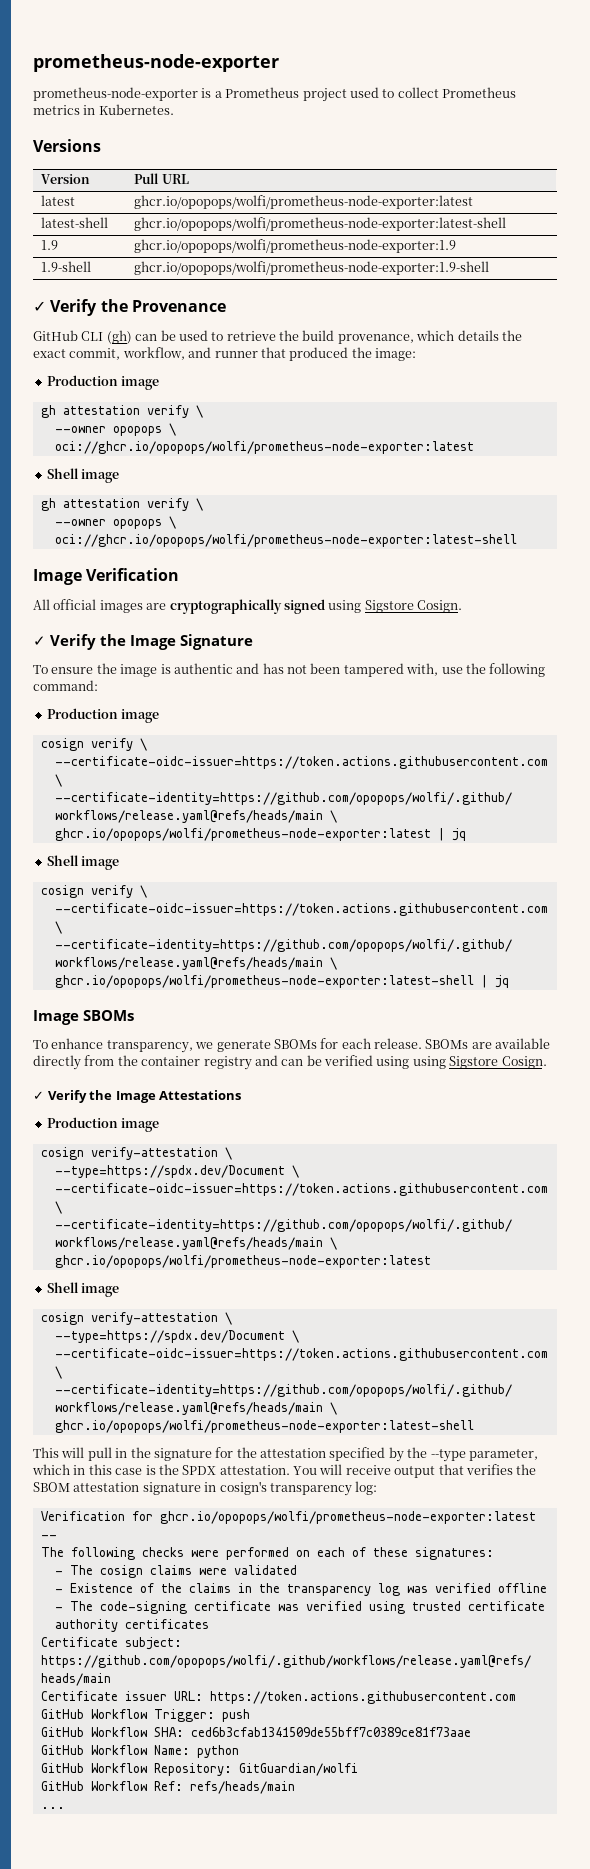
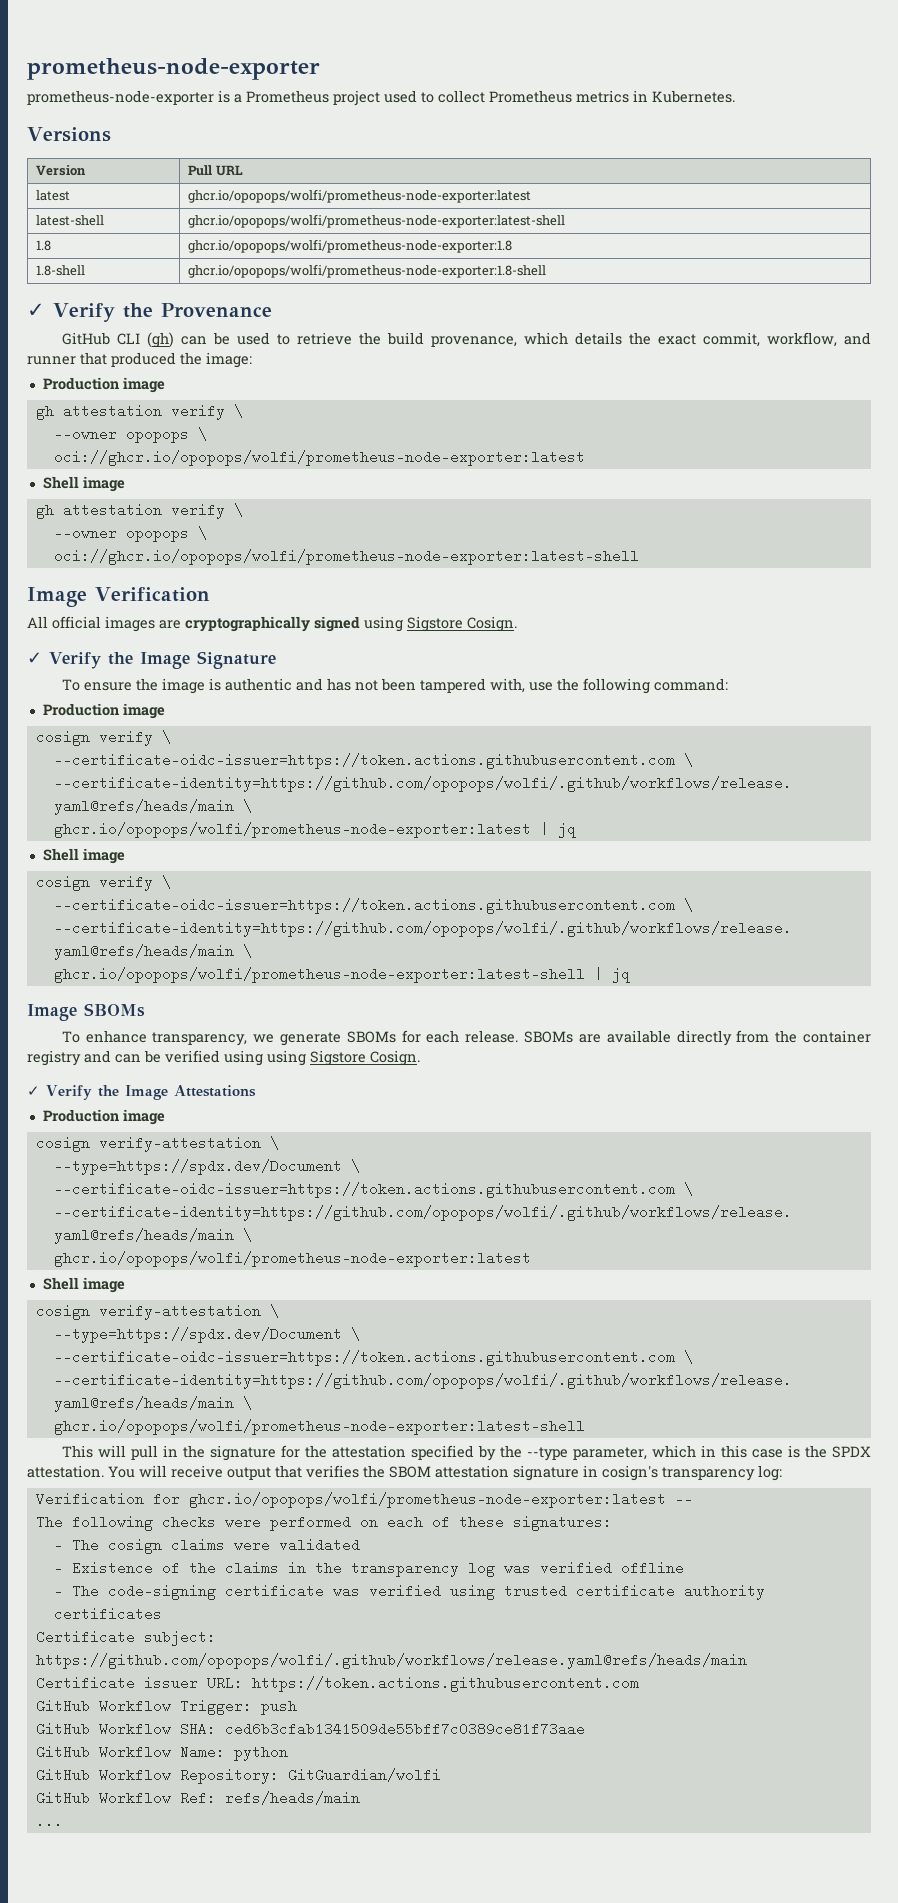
[41,240,59,250] [134,239,457,253] [41,261,92,272] [134,261,490,275] 1.9 | ghcr.io/opopops/wolfi/prometheus-node-exporter:1.9 // 1.9-shell | ghcr.io/opopops/wolfi/prometheus-node-exporter:1.9-shell -> [36,240,52,251] [188,239,513,253] [36,265,86,276] [188,264,547,278] 1.8 | ghcr.io/opopops/wolfi/prometheus-node-exporter:1.8 // 1.8-shell | ghcr.io/opopops/wolfi/prometheus-node-exporter:1.8-shell

